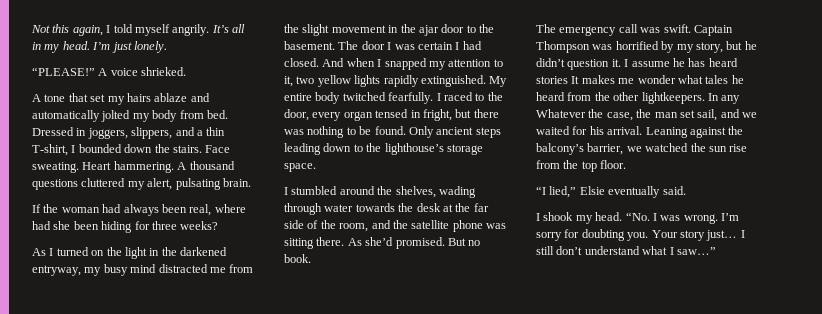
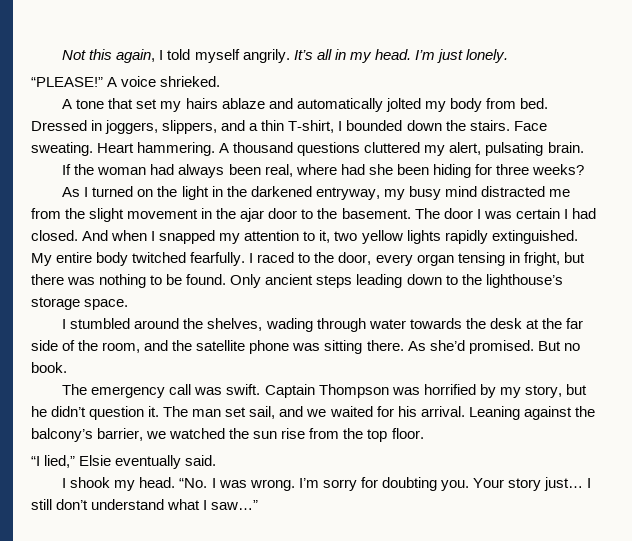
[375,109,409,118] tensed -> [457,252,505,266] tensing
[624,58,738,67] [536,75,744,84] [536,92,741,104] [536,109,652,121] I assume he has heard stories It makes me wonder what tales he heard from the other lightkeepers. In any Whatever the case, the -> [163,406,189,417] The

